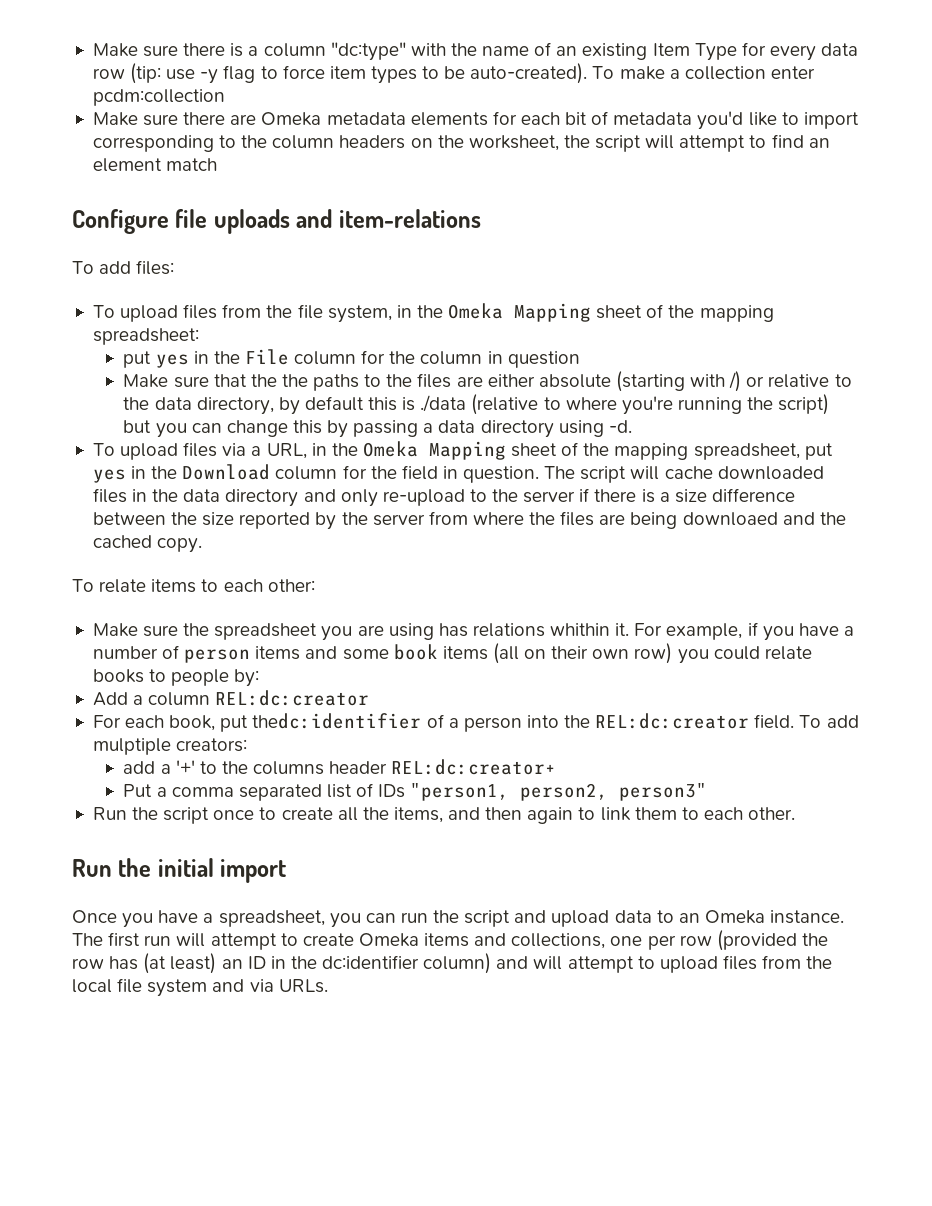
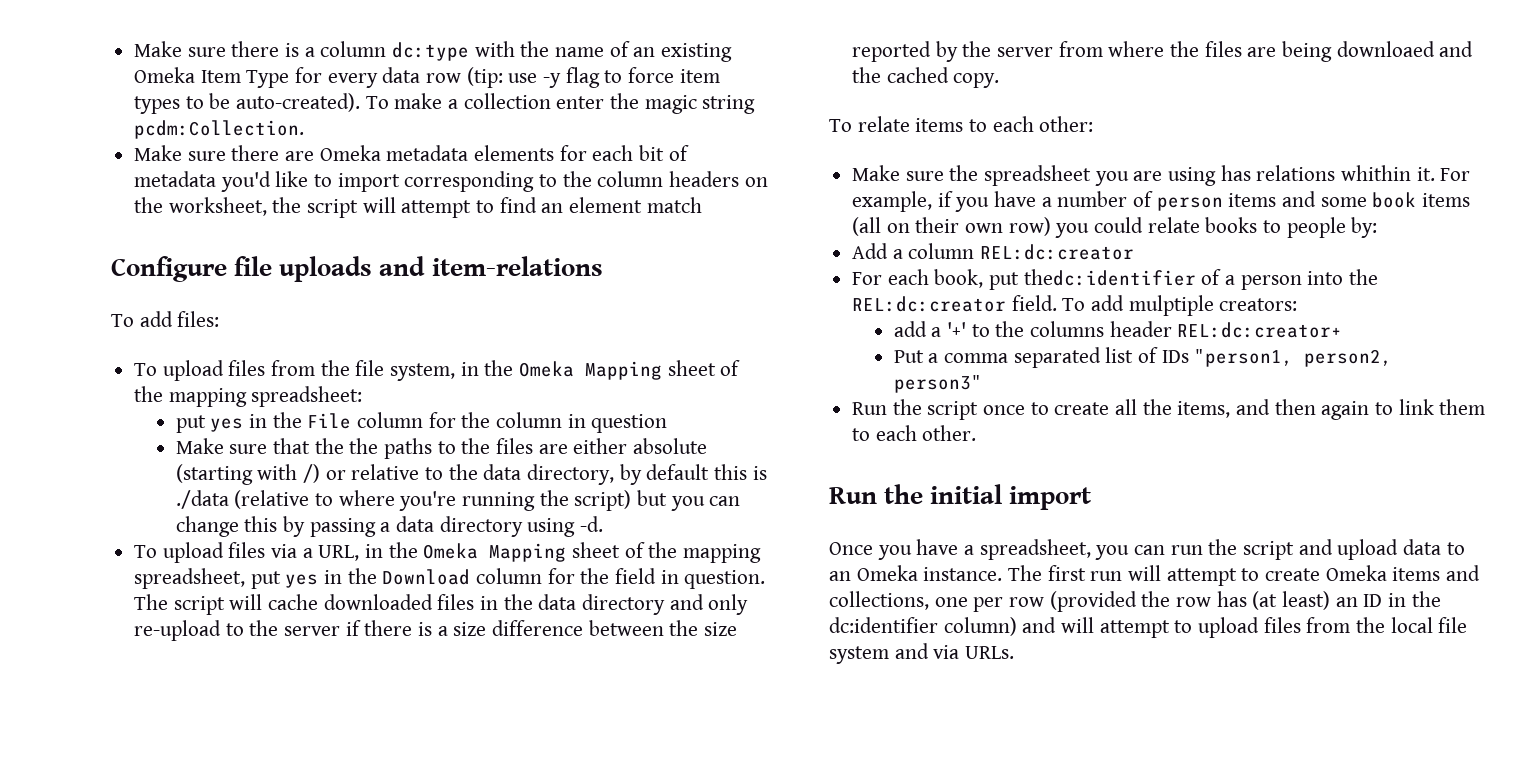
[330,42,406,61] "dc:type" -> [392,42,470,61] dc:type
(648, 51) none -> [134,67,196,83] Omeka
[92,89,225,106] pcdm:collection -> [610,93,756,114] [134,120,305,139] the magic string pcdm:Collection.

